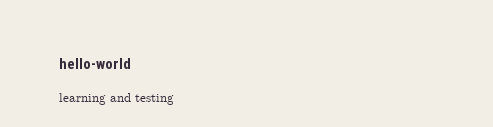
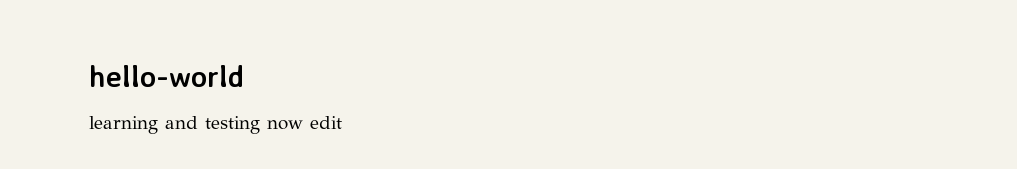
(174, 99) none -> [267,116,342,130] now edit

